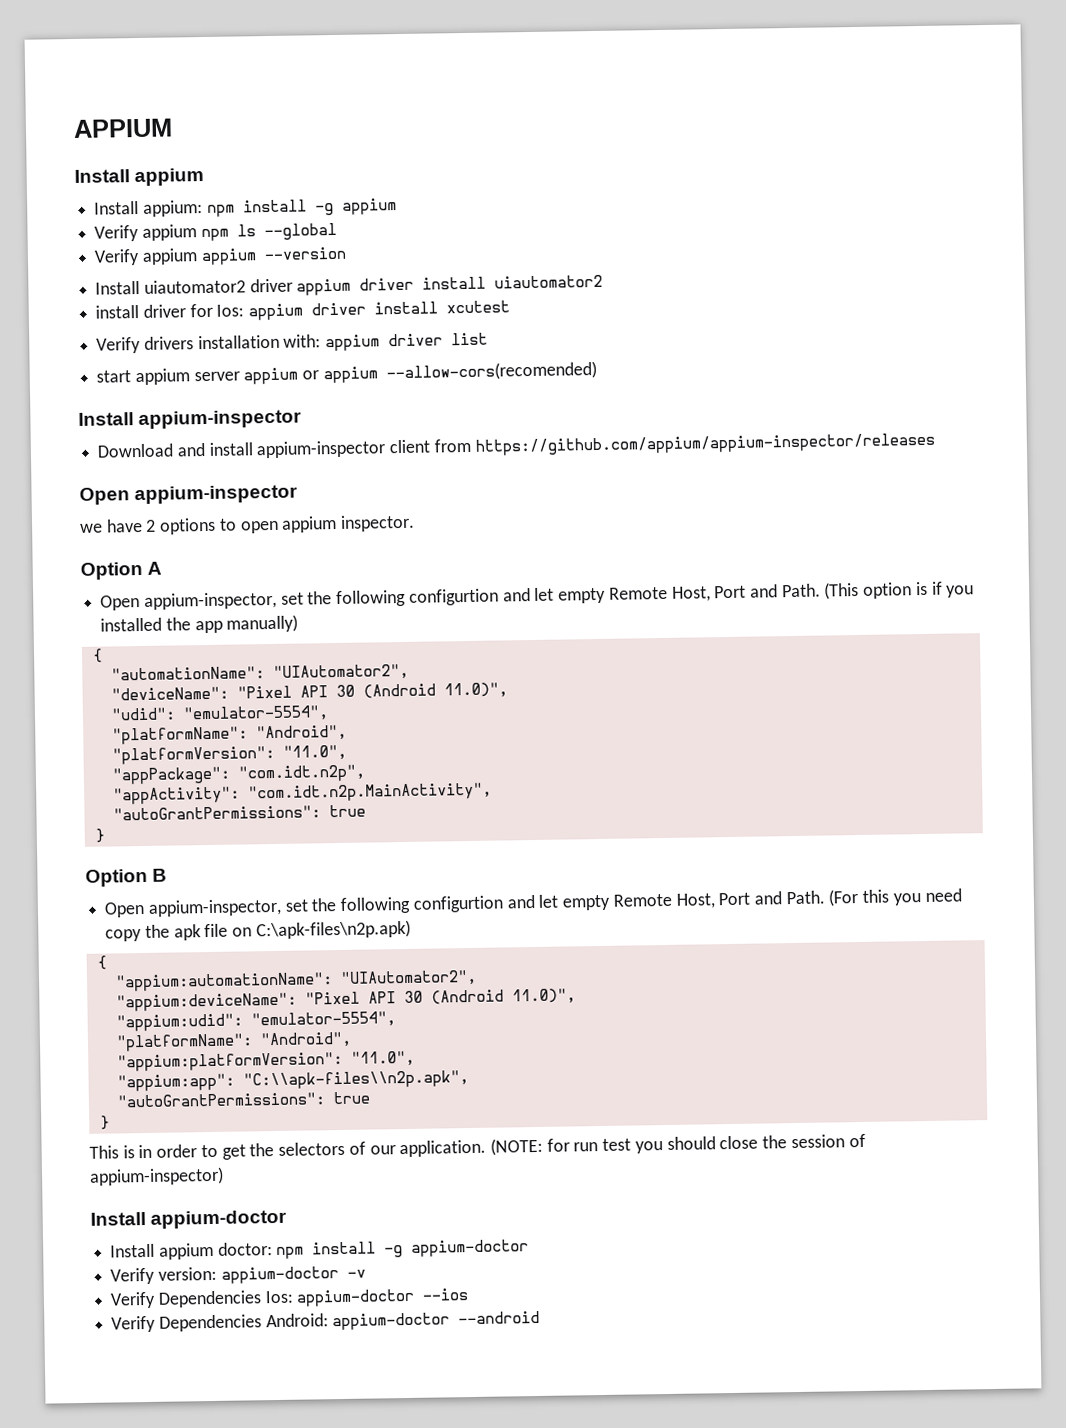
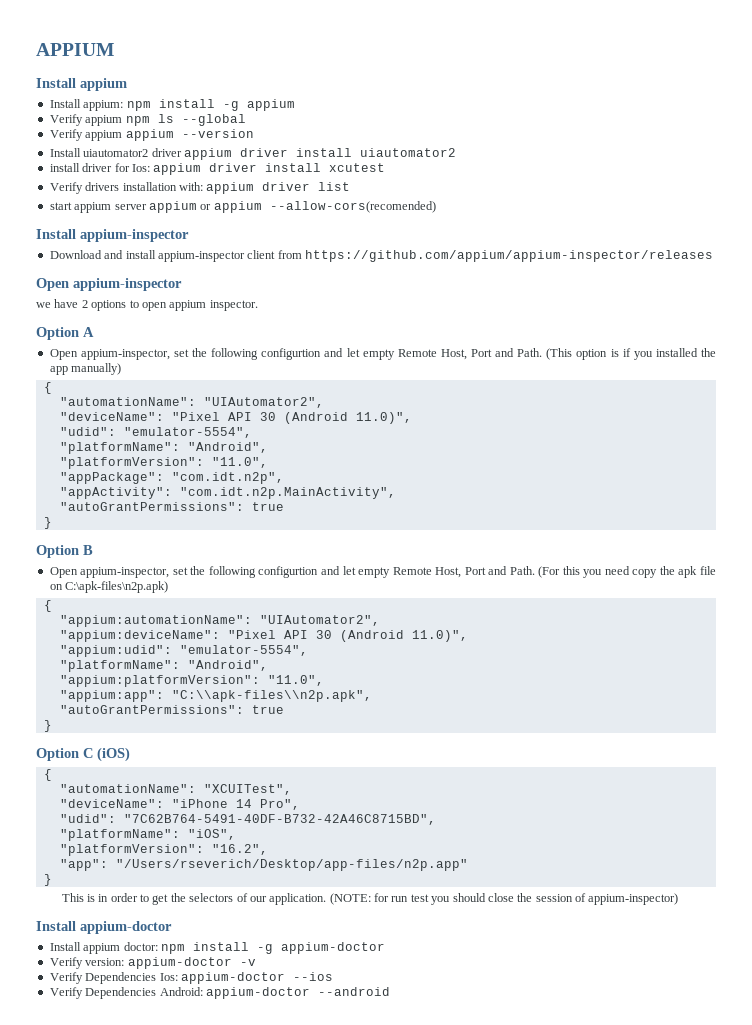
(110, 1122) none -> [36,747,130,762] [43,769,52,781] [59,784,292,795] [59,799,300,810] [59,814,436,825] [59,829,236,841] [59,844,268,856] [59,859,468,871] [43,874,52,886] // Option C (iOS) // { // "automationName": "XCUITest", // "deviceName": "iPhone 14 Pro", // "udid": "7C62B764-5491-40DF-B732-42A46C8715BD", // "platformName": "iOS", // "platformVersion": "16.2", // "app": "/Users/rseverich/Desktop/app-files/n2p.app" // }

